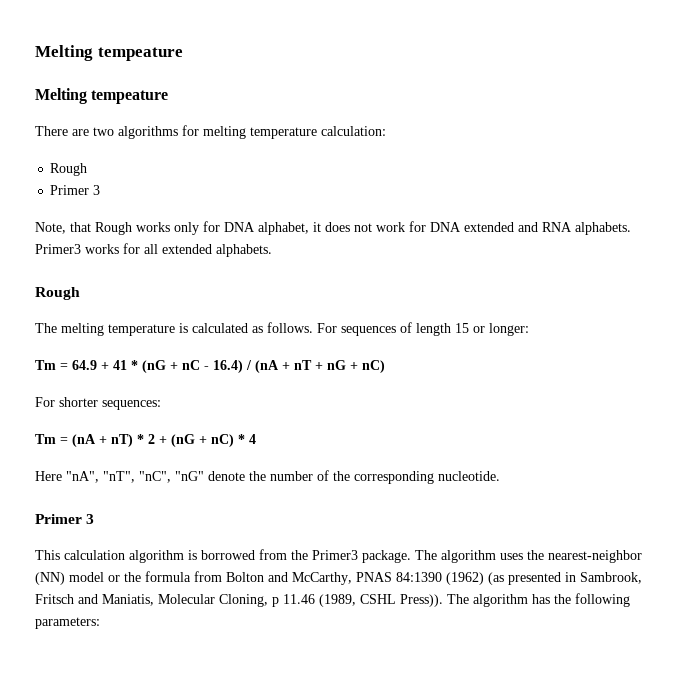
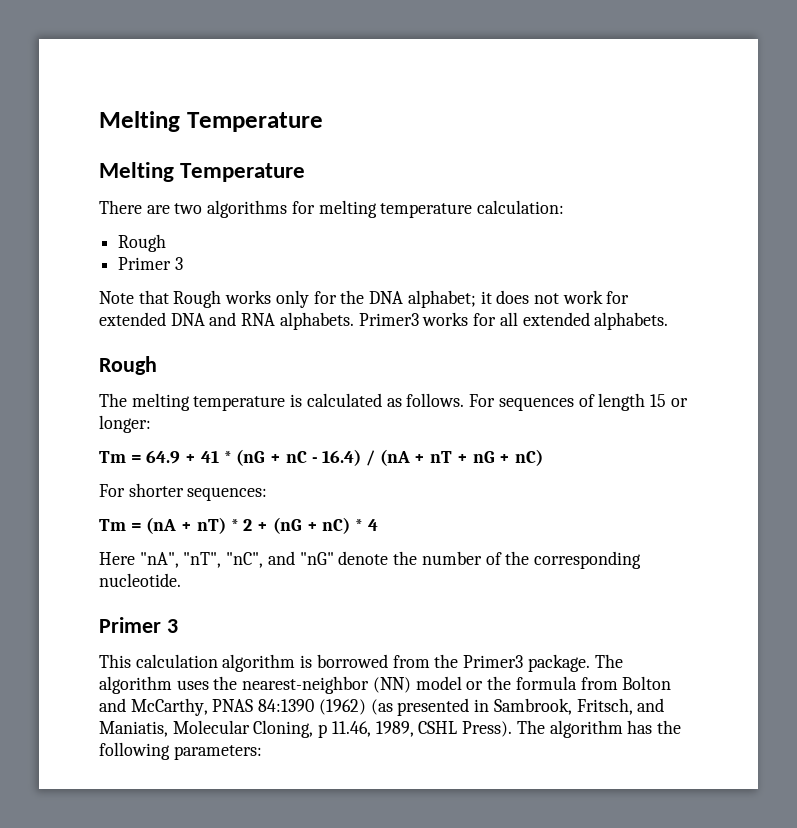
[35,45,183,61] [35,88,169,104] Melting tempeature // Melting tempeature -> [99,111,323,132] [99,162,306,182] Melting Temperature // Melting Temperature
[35,222,66,234] Note, -> [99,291,134,304] Note
[224,222,309,235] DNA alphabet, -> [340,290,476,308] the DNA alphabet;
[430,222,514,232] DNA extended -> [99,312,205,326] extended DNA
(171, 477) none -> [267,551,295,565] and
[35,594,74,604] Fritsch -> [576,698,633,715] Fritsch,
[283,594,443,607] 11.46 (1989, CSHL Press)). -> [331,721,513,737] 11.46, 1989, CSHL Press).

